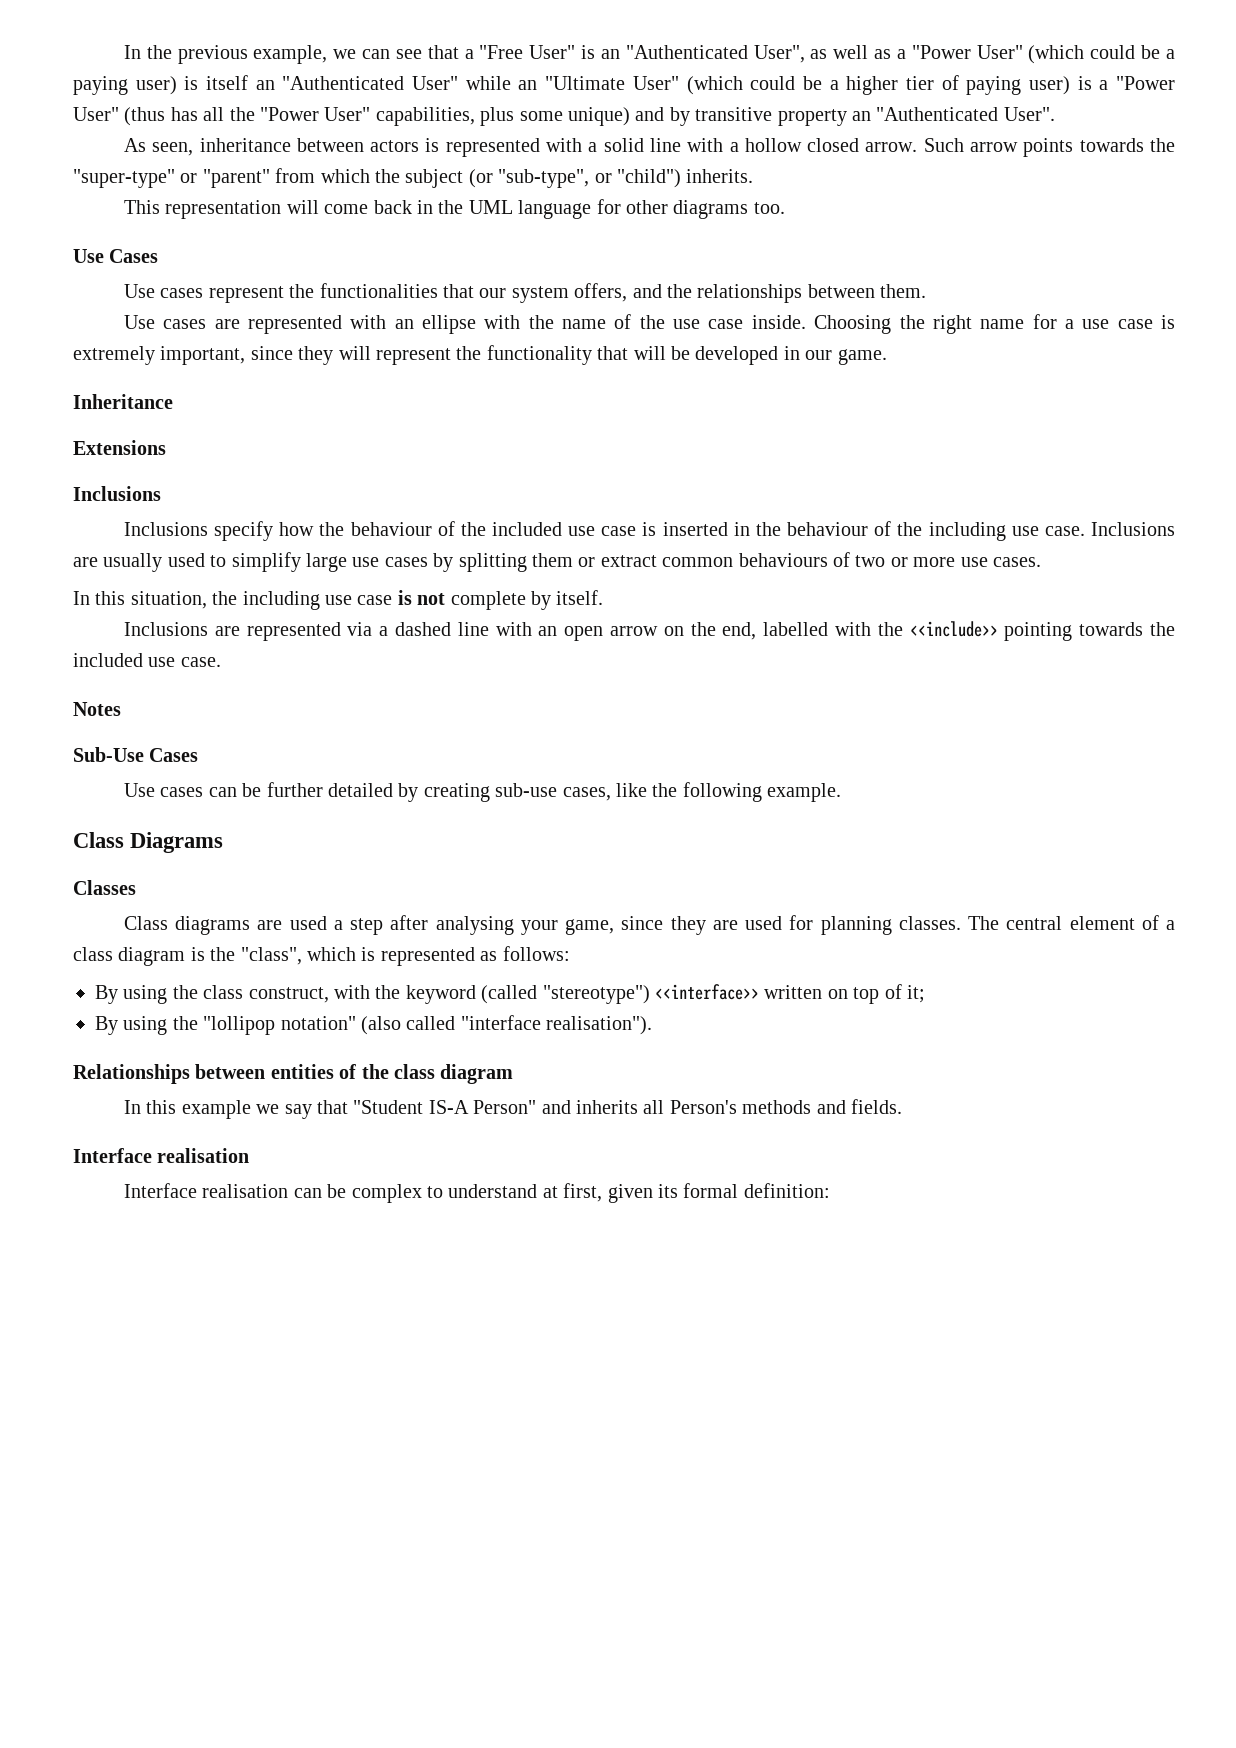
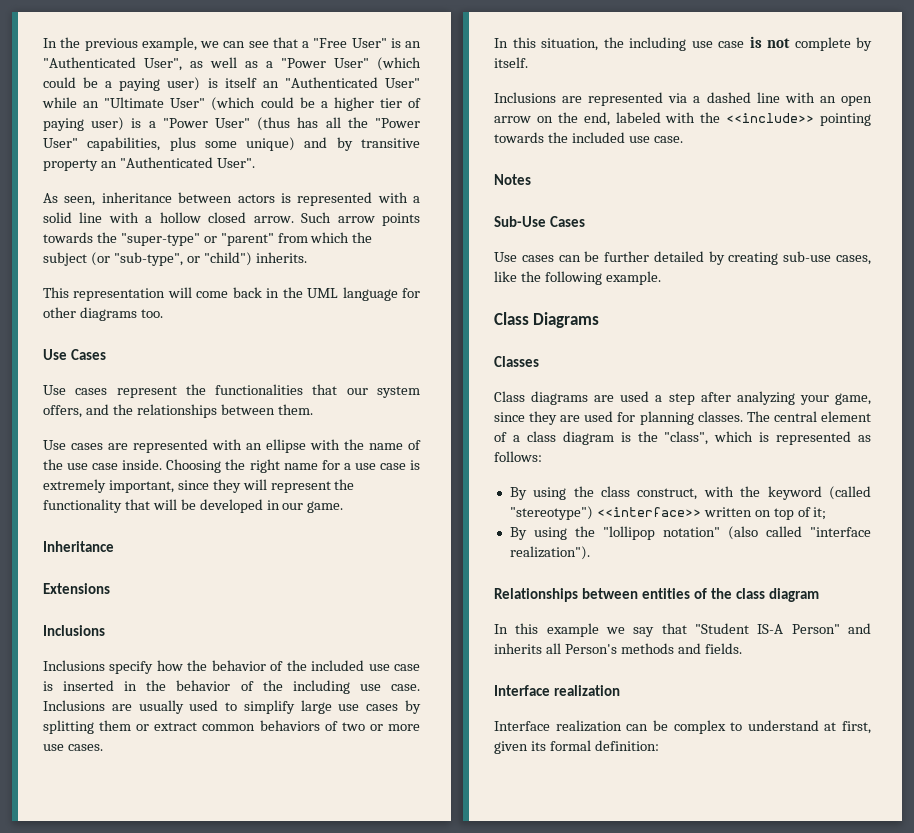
[350,522,432,536] behaviour -> [211,660,266,671] behavior
[787,522,869,536] behaviour -> [176,680,231,691] behavior
[738,553,828,567] behaviours -> [259,720,320,731] behaviors
[763,622,829,636] labelled -> [615,112,661,123] labeled
[435,916,514,935] analysing -> [736,391,795,405] analyzing
[546,1016,653,1035] realisation"). -> [509,546,590,560] realization").
[157,1148,250,1163] [123,1183,289,1198] realisation // Interface realisation -> [554,685,621,696] [494,720,622,732] realization // Interface realization

